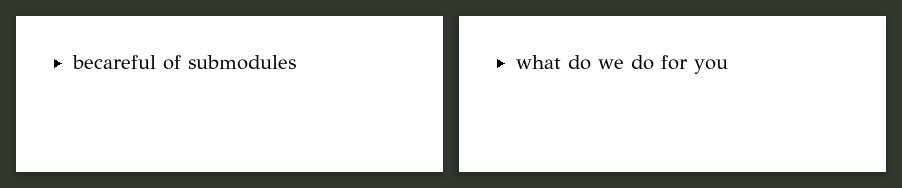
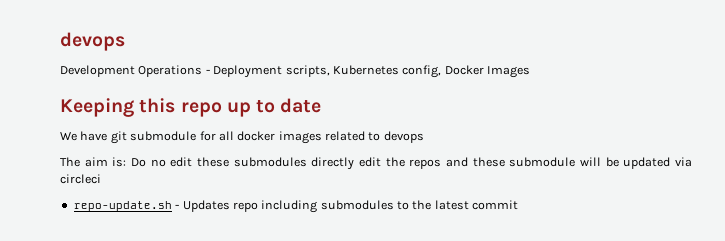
[71,55,296,70] [515,55,728,74] becareful of submodules // what do we do for you -> [60,32,125,51] [60,65,530,78] [60,98,322,117] [60,131,424,144] [60,157,692,170] [60,174,101,184] [73,200,519,213] devops // Development Operations - Deployment scripts, Kubernetes config, Docker Images // Keeping this repo up to date // We have git submodule for all docker images related to devops // The aim is: Do no edit these submodules directly edit the repos and these submodule will be updated via circleci // repo-update.sh - Updates repo including submodules to the latest commit

